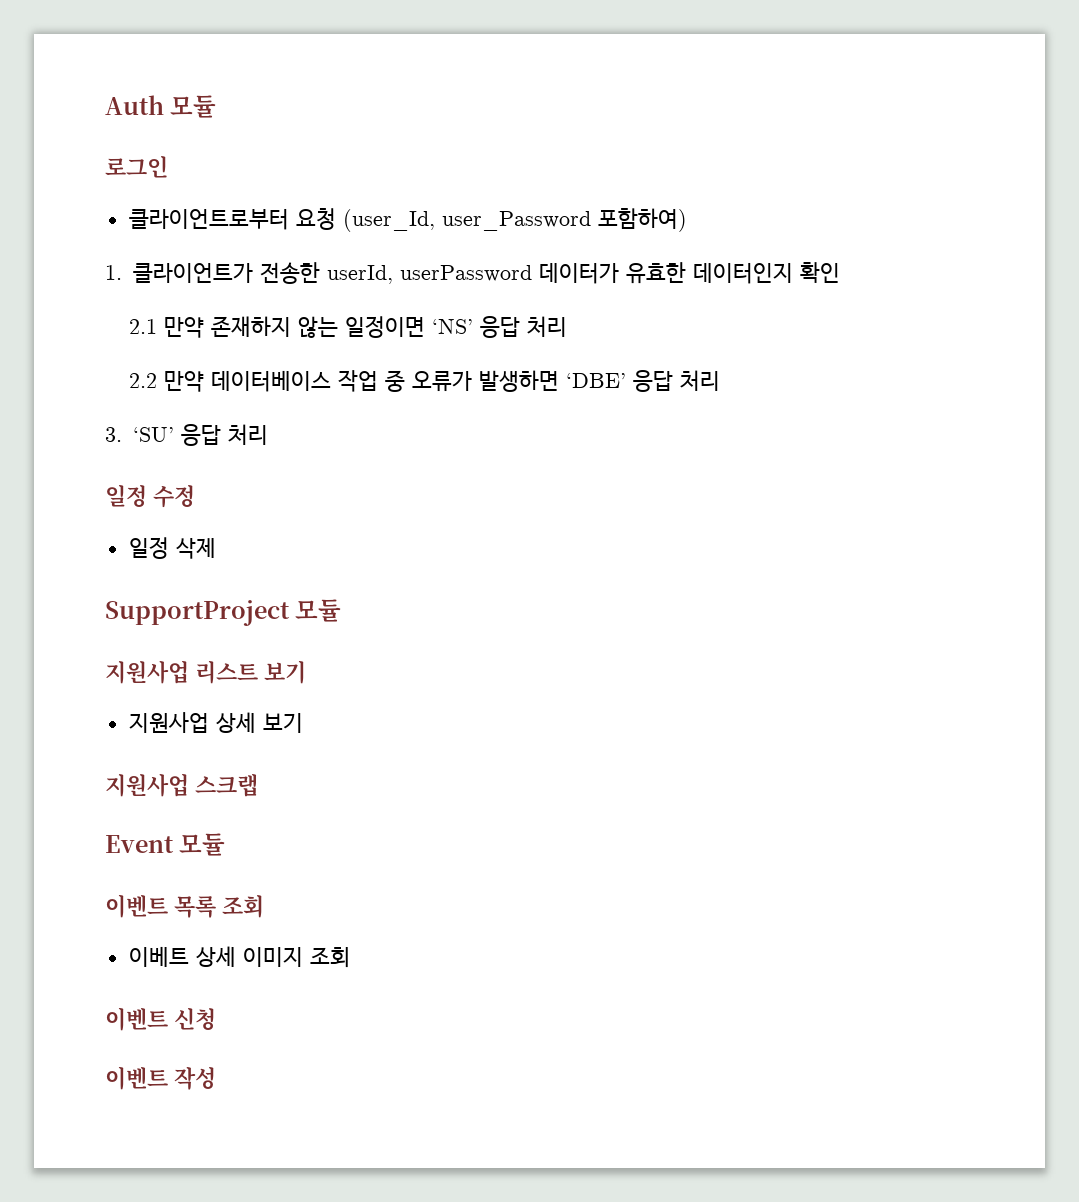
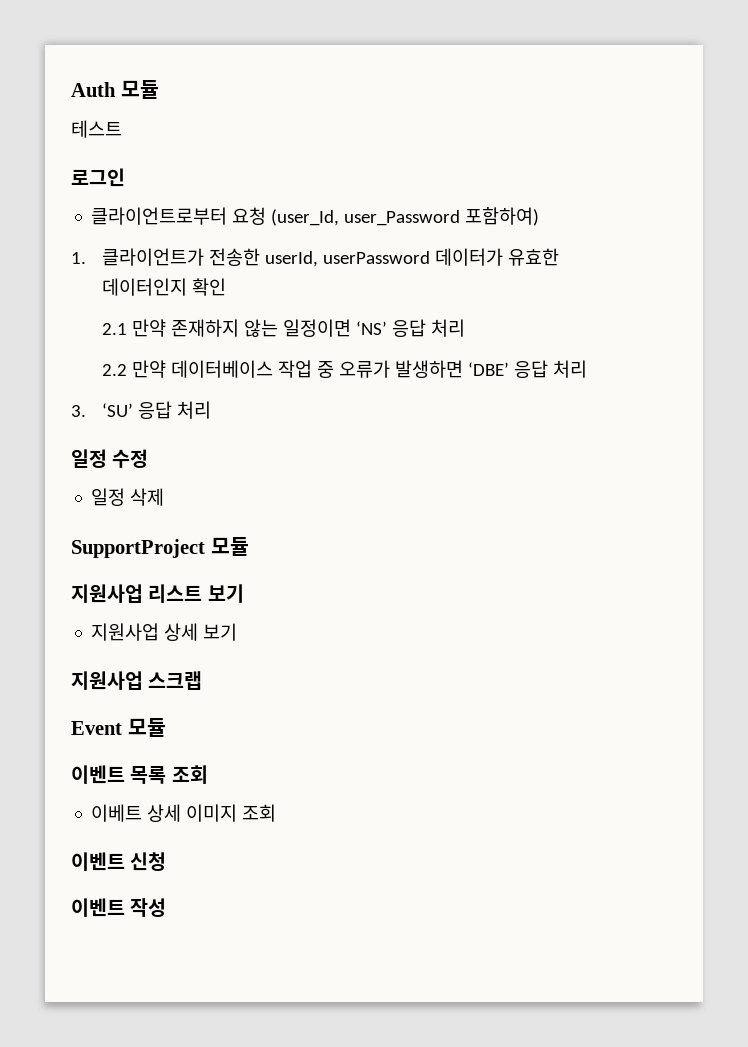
(217, 106) none -> [71,120,122,138] // 테스트

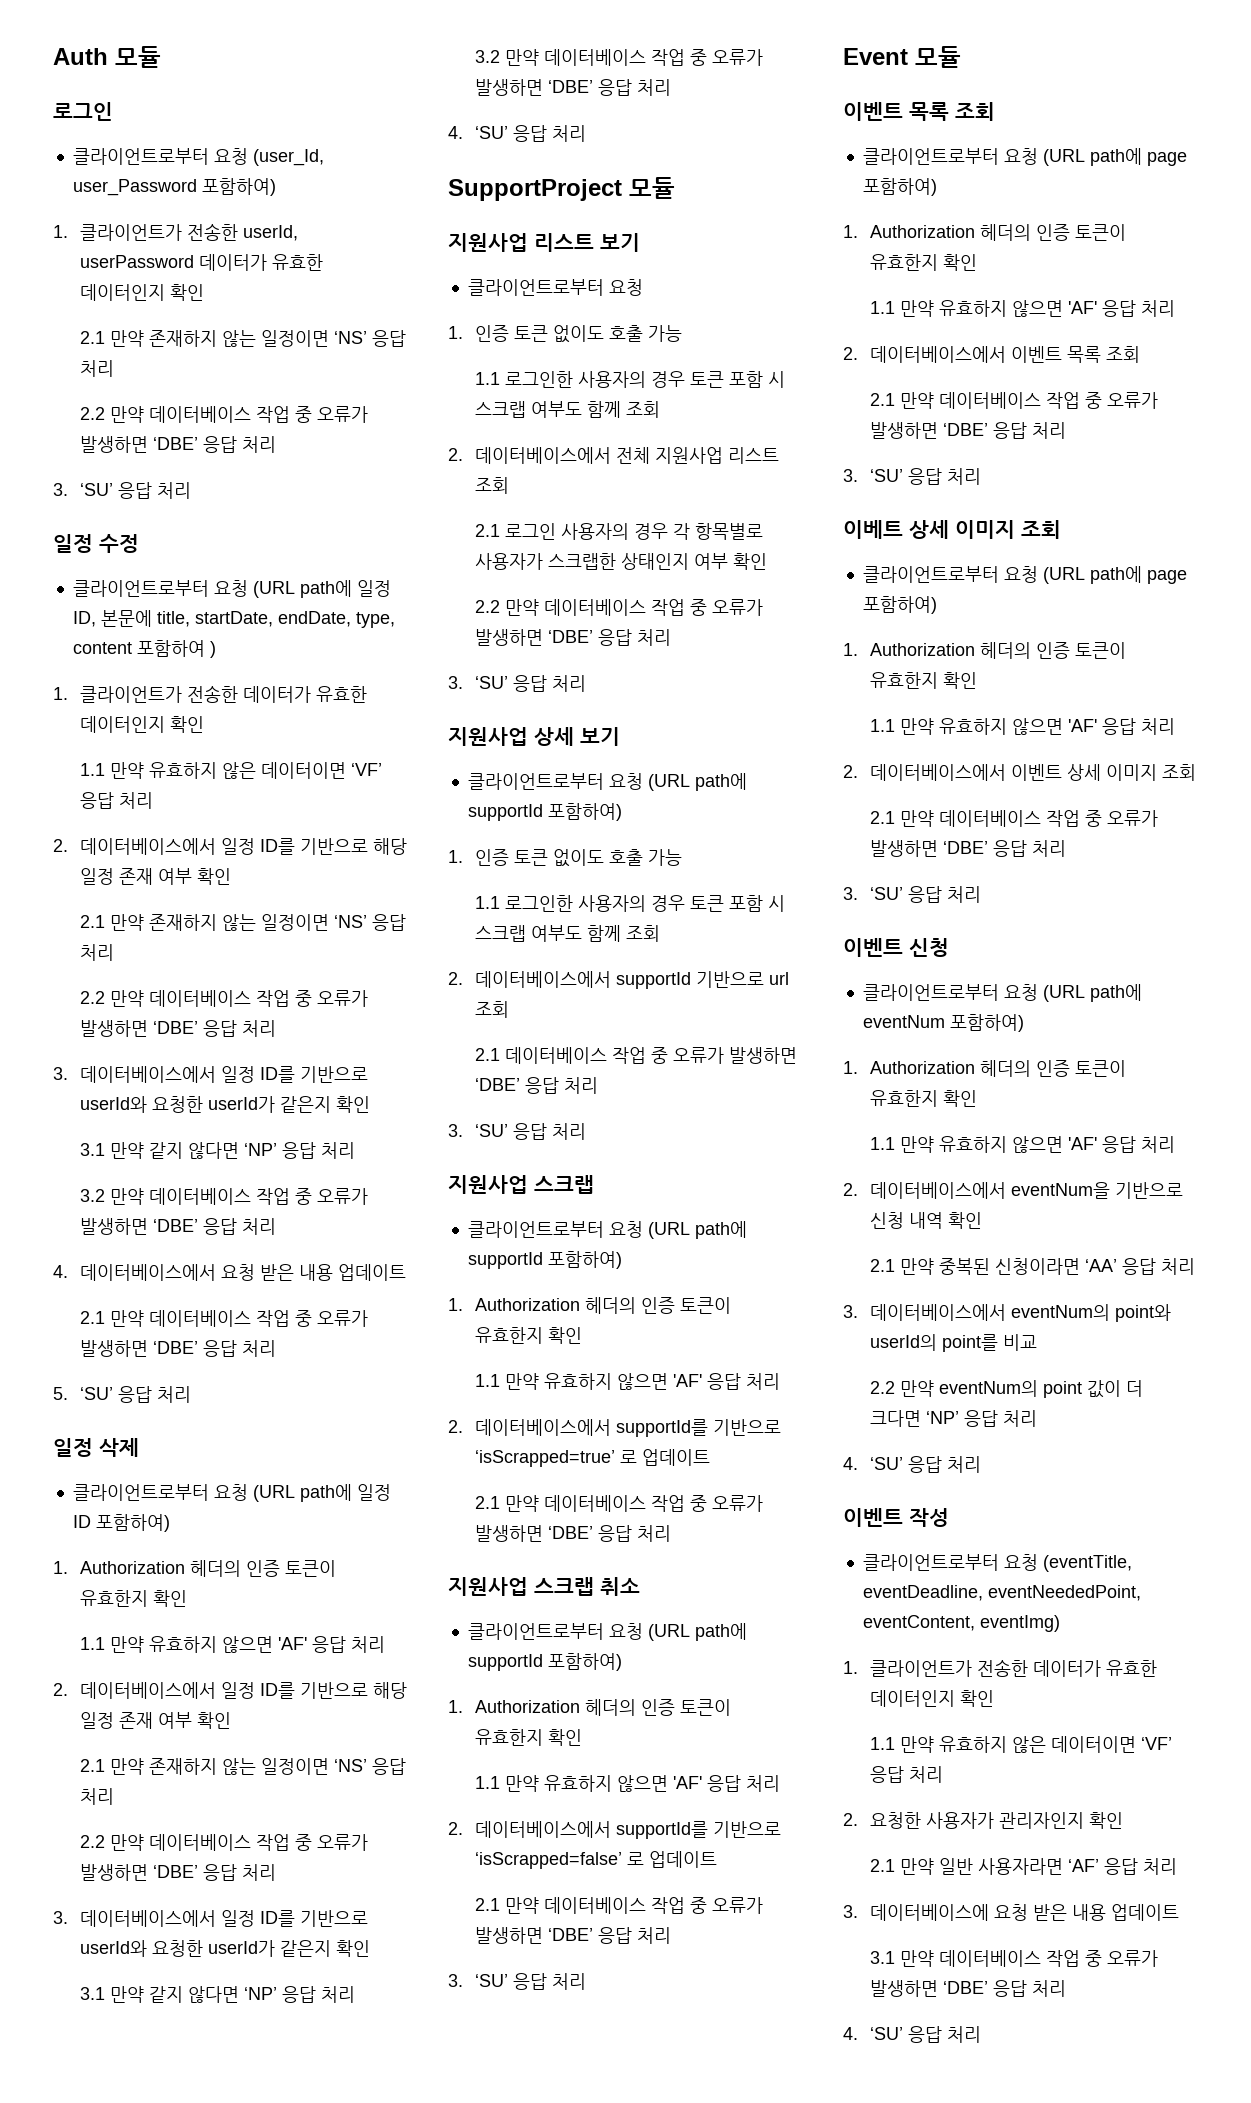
[71,120,122,138] // 테스트 -> (161, 57) none
[91,488,165,506] 일정 삭제 -> [72,580,391,598] [72,610,395,628] [72,640,216,658] [53,685,368,703] [80,716,205,733] [80,762,383,779] [80,792,154,809] [53,838,408,855] [80,868,232,885] [80,914,407,931] [80,944,115,961] [80,990,369,1007] [80,1020,277,1037] [53,1066,369,1083] [80,1096,371,1113] [80,1142,356,1159] [80,1188,369,1205] [80,1218,277,1235] [53,1264,407,1281] [80,1310,369,1327] [80,1340,277,1357] [53,1386,192,1403] [53,1438,139,1457] [72,1484,391,1502] [72,1514,170,1532] [53,1560,337,1577] [80,1590,188,1607] [80,1636,386,1653] [53,1682,408,1699] [80,1712,232,1729] [80,1758,407,1775] [80,1788,115,1805] [80,1834,369,1851] [80,1864,277,1881] [53,1910,369,1927] [80,1940,371,1957] [80,1986,356,2003] [475,49,764,66] [475,79,672,96] [448,125,587,142] 클라이언트로부터 요청 (URL path에 일정 ID, 본문에 title, startDate, endDate, type, content 포함하여 ) // 1. 클라이언트가 전송한 데이터가 유효한 데이터인지 확인 // 1.1 만약 유효하지 않은 데이터이면 ‘VF’ 응답 처리 // 2. 데이터베이스에서 일정 ID를 기반으로 해당 일정 존재 여부 확인 // 2.1 만약 존재하지 않는 일정이면 ‘NS’ 응답 처리 // 2.2 만약 데이터베이스 작업 중 오류가 발생하면 ‘DBE’ 응답 처리 // 3. 데이터베이스에서 일정 ID를 기반으로 userId와 요청한 userId가 같은지 확인 // 3.1 만약 같지 않다면 ‘NP’ 응답 처리 // 3.2 만약 데이터베이스 작업 중 오류가 발생하면 ‘DBE’ 응답 처리 // 4. 데이터베이스에서 요청 받은 내용 업데이트 // 2.1 만약 데이터베이스 작업 중 오류가 발생하면 ‘DBE’ 응답 처리 // 5. ‘SU’ 응답 처리 // 일정 삭제 // 클라이언트로부터 요청 (URL path에 일정 ID 포함하여) // 1. Authorization 헤더의 인증 토큰이 유효한지 확인 // 1.1 만약 유효하지 않으면 'AF' 응답 처리 // 2. 데이터베이스에서 일정 ID를 기반으로 해당 일정 존재 여부 확인 // 2.1 만약 존재하지 않는 일정이면 ‘NS’ 응답 처리 // 2.2 만약 데이터베이스 작업 중 오류가 발생하면 ‘DBE’ 응답 처리 // 3. 데이터베이스에서 일정 ID를 기반으로 userId와 요청한 userId가 같은지 확인 // 3.1 만약 같지 않다면 ‘NP’ 응답 처리 // 3.2 만약 데이터베이스 작업 중 오류가 발생하면 ‘DBE’ 응답 처리 // 4. ‘SU’ 응답 처리
[91,623,238,641] [71,671,203,690] 지원사업 상세 보기 // 지원사업 스크랩 -> [467,279,643,296] [448,325,683,343] [475,371,786,388] [475,401,661,418] [448,447,780,464] [475,477,510,494] [475,523,764,540] [475,553,768,570] [475,599,764,616] [475,629,672,646] [448,675,587,692] [448,727,620,746] [467,773,747,791] [467,803,622,821] [448,849,683,867] [475,895,786,912] [475,925,661,942] [448,971,790,989] [475,1001,510,1018] [475,1047,798,1064] [475,1077,599,1094] [448,1123,587,1140] [448,1175,594,1194] [467,1221,747,1239] [467,1251,622,1269] [448,1297,732,1314] [475,1327,583,1344] [475,1373,781,1390] [448,1419,782,1437] [475,1449,711,1467] [475,1495,764,1512] [475,1525,672,1542] [448,1577,640,1596] [467,1623,747,1641] [467,1653,622,1671] [448,1699,732,1716] [475,1729,583,1746] [475,1775,781,1792] [448,1821,782,1839] [475,1851,718,1869] [475,1897,764,1914] [475,1927,672,1944] [448,1973,587,1990] 클라이언트로부터 요청 // 1. 인증 토큰 없이도 호출 가능 // 1.1 로그인한 사용자의 경우 토큰 포함 시 스크랩 여부도 함께 조회 // 2. 데이터베이스에서 전체 지원사업 리스트 조회 // 2.1 로그인 사용자의 경우 각 항목별로 사용자가 스크랩한 상태인지 여부 확인 // 2.2 만약 데이터베이스 작업 중 오류가 발생하면 ‘DBE’ 응답 처리 // 3. ‘SU’ 응답 처리 // 지원사업 상세 보기 // 클라이언트로부터 요청 (URL path에 supportId 포함하여) // 1. 인증 토큰 없이도 호출 가능 // 1.1 로그인한 사용자의 경우 토큰 포함 시 스크랩 여부도 함께 조회 // 2. 데이터베이스에서 supportId 기반으로 url 조회 // 2.1 데이터베이스 작업 중 오류가 발생하면 ‘DBE’ 응답 처리 // 3. ‘SU’ 응답 처리 // 지원사업 스크랩 // 클라이언트로부터 요청 (URL path에 supportId 포함하여) // 1. Authorization 헤더의 인증 토큰이 유효한지 확인 // 1.1 만약 유효하지 않으면 'AF' 응답 처리 // 2. 데이터베이스에서 supportId를 기반으로 ‘isScrapped=true’ 로 업데이트 // 2.1 만약 데이터베이스 작업 중 오류가 발생하면 ‘DBE’ 응답 처리 // 지원사업 스크랩 취소 // 클라이언트로부터 요청 (URL path에 supportId 포함하여) // 1. Authorization 헤더의 인증 토큰이 유효한지 확인 // 1.1 만약 유효하지 않으면 'AF' 응답 처리 // 2. 데이터베이스에서 supportId를 기반으로 ‘isScrapped=false’ 로 업데이트 // 2.1 만약 데이터베이스 작업 중 오류가 발생하면 ‘DBE’ 응답 처리 // 3. ‘SU’ 응답 처리
[91,804,277,822] [71,852,167,871] [71,898,167,917] 이베트 상세 이미지 조회 // 이벤트 신청 // 이벤트 작성 -> [862,148,1187,166] [862,178,937,196] [843,224,1127,241] [870,254,978,271] [870,300,1176,317] [843,346,1141,363] [870,392,1159,409] [870,422,1067,439] [843,468,982,485] [843,520,1061,539] [862,566,1187,584] [862,596,937,614] [843,642,1127,659] [870,672,978,689] [870,718,1176,735] [843,764,1197,781] [870,810,1159,827] [870,840,1067,857] [843,886,982,903] [843,938,949,957] [862,984,1142,1002] [862,1014,1024,1032] [843,1060,1127,1077] [870,1090,978,1107] [870,1136,1176,1153] [843,1182,1184,1199] [870,1212,983,1229] [870,1258,1196,1275] [843,1304,1172,1322] [870,1334,1038,1352] [870,1380,1144,1398] [870,1410,1038,1427] [843,1456,982,1473] [843,1508,949,1527] [862,1554,1132,1572] [862,1585,1141,1601] [862,1615,1060,1632] [843,1659,1158,1677] [870,1690,995,1707] [870,1736,1173,1753] [870,1766,944,1783] [843,1812,1124,1829] [870,1858,1178,1875] [843,1904,1180,1921] [870,1950,1159,1967] [870,1980,1067,1997] [843,2026,982,2043] 클라이언트로부터 요청 (URL path에 page 포함하여) // 1. Authorization 헤더의 인증 토큰이 유효한지 확인 // 1.1 만약 유효하지 않으면 'AF' 응답 처리 // 2. 데이터베이스에서 이벤트 목록 조회 // 2.1 만약 데이터베이스 작업 중 오류가 발생하면 ‘DBE’ 응답 처리 // 3. ‘SU’ 응답 처리 // 이베트 상세 이미지 조회 // 클라이언트로부터 요청 (URL path에 page 포함하여) // 1. Authorization 헤더의 인증 토큰이 유효한지 확인 // 1.1 만약 유효하지 않으면 'AF' 응답 처리 // 2. 데이터베이스에서 이벤트 상세 이미지 조회 // 2.1 만약 데이터베이스 작업 중 오류가 발생하면 ‘DBE’ 응답 처리 // 3. ‘SU’ 응답 처리 // 이벤트 신청 // 클라이언트로부터 요청 (URL path에 eventNum 포함하여) // 1. Authorization 헤더의 인증 토큰이 유효한지 확인 // 1.1 만약 유효하지 않으면 'AF' 응답 처리 // 2. 데이터베이스에서 eventNum을 기반으로 신청 내역 확인 // 2.1 만약 중복된 신청이라면 ‘AA’ 응답 처리 // 3. 데이터베이스에서 eventNum의 point와 userId의 point를 비교 // 2.2 만약 eventNum의 point 값이 더 크다면 ‘NP’ 응답 처리 // 4. ‘SU’ 응답 처리 // 이벤트 작성 // 클라이언트로부터 요청 (eventTitle, eventDeadline, eventNeededPoint, eventContent, eventImg) // 1. 클라이언트가 전송한 데이터가 유효한 데이터인지 확인 // 1.1 만약 유효하지 않은 데이터이면 ‘VF’ 응답 처리 // 2. 요청한 사용자가 관리자인지 확인 // 2.1 만약 일반 사용자라면 ‘AF’ 응답 처리 // 3. 데이터베이스에 요청 받은 내용 업데이트 // 3.1 만약 데이터베이스 작업 중 오류가 발생하면 ‘DBE’ 응답 처리 // 4. ‘SU’ 응답 처리

